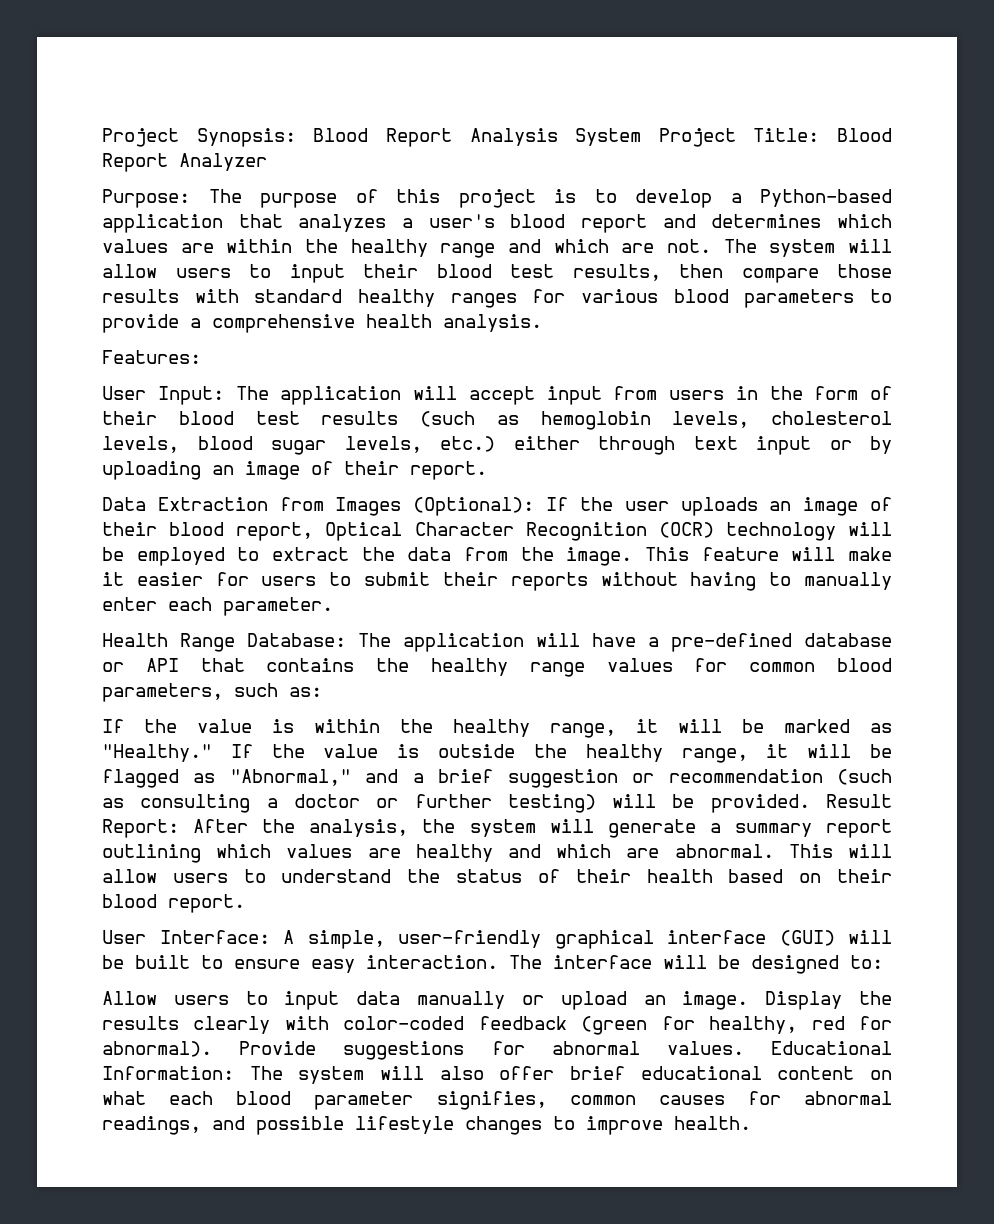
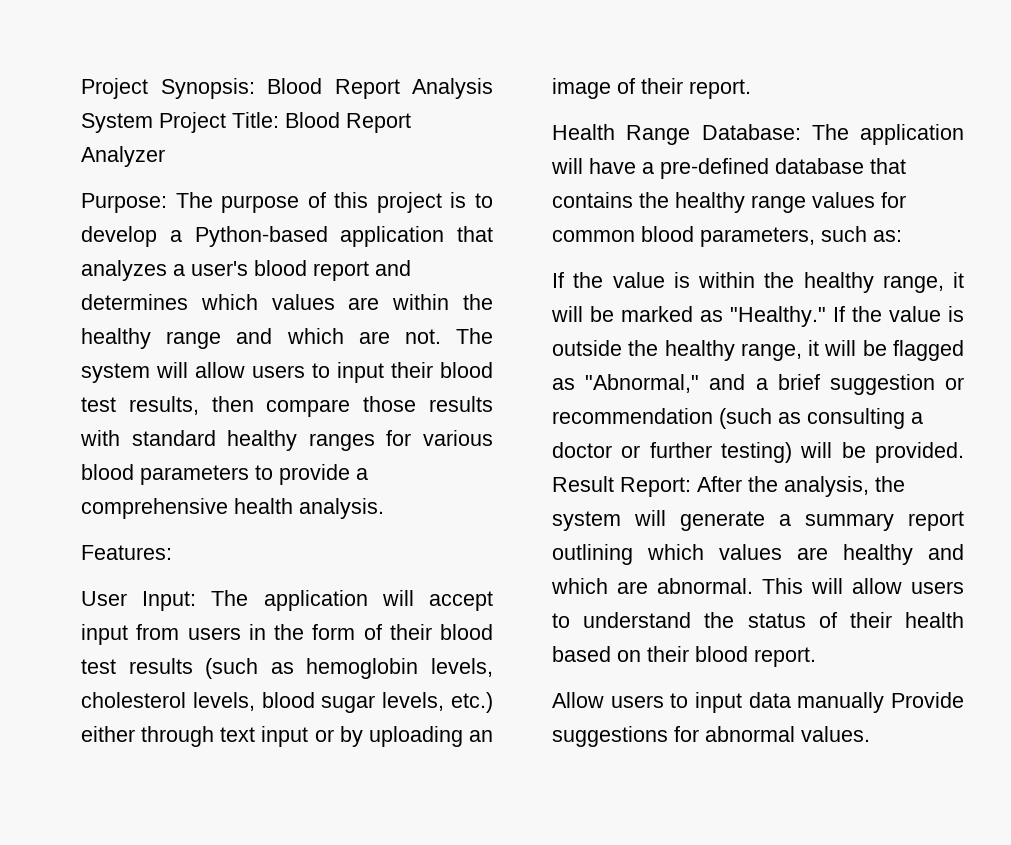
[102,497,893,516] [102,522,892,541] [102,547,892,566] [102,572,893,591] [102,597,333,616] // Data Extraction from Images (Optional): If the user uploads an image of their blood report, Optical Character Recognition (OCR) technology will be employed to extract the data from the image. This feature will make it easier for users to submit their reports without having to manually enter each parameter. -> (751, 89) none
[102,658,179,672] or API -> (864, 166) none
[102,930,892,949] [102,955,883,974] // User Interface: A simple, user-friendly graphical interface (GUI) will be built to ensure easy interaction. The interface will be designed to: -> (816, 657) none
[521,991,893,1010] [102,1016,893,1035] [102,1041,212,1057] or upload an image. Display the results clearly with color-coded feedback (green for healthy, red for abnormal). -> (885, 702) none
[771,1041,892,1055] [102,1066,892,1084] [102,1091,892,1110] [102,1116,751,1135] Educational Information: The system will also offer brief educational content on what each blood parameter signifies, common causes for abnormal readings, and possible lifestyle changes to improve health. -> (870, 734) none

